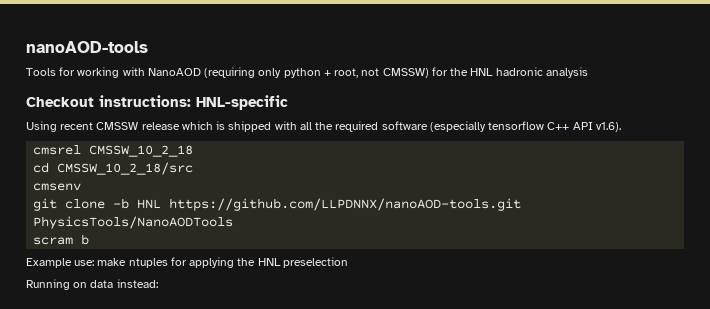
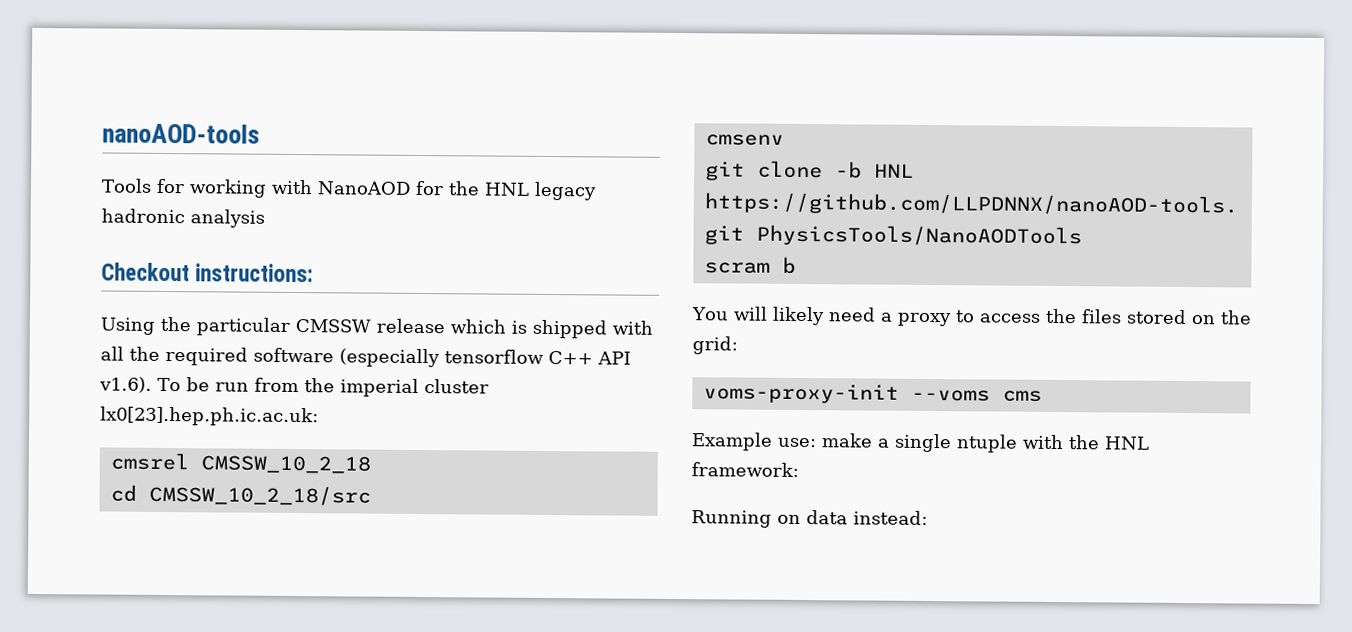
[204,67,429,78] (requiring only python + root, not CMSSW) -> (411, 188) none
(494, 72) none -> [533,181,597,201] legacy
[196,95,288,110] HNL-specific -> (314, 273) none
[60,122,94,130] recent -> [160,316,290,336] the particular
(621, 127) none -> [157,377,489,397] [100,406,319,427] To be run from the imperial cluster lx0[23].hep.ph.ic.ac.uk:
(90, 239) none -> [691,306,1252,327] [692,336,738,355] [702,383,1042,404] // You will likely need a proxy to access the files stored on the grid: // voms-proxy-init --voms cms
[128,257,348,268] ntuples for applying the HNL preselection -> [877,433,1150,453] [691,462,799,477] a single ntuple with the HNL framework:

